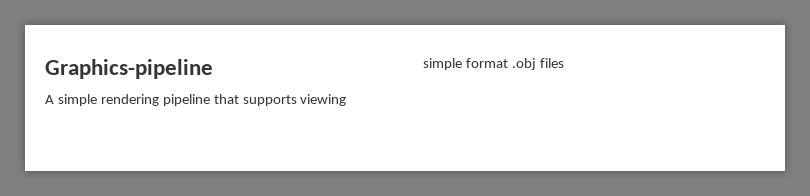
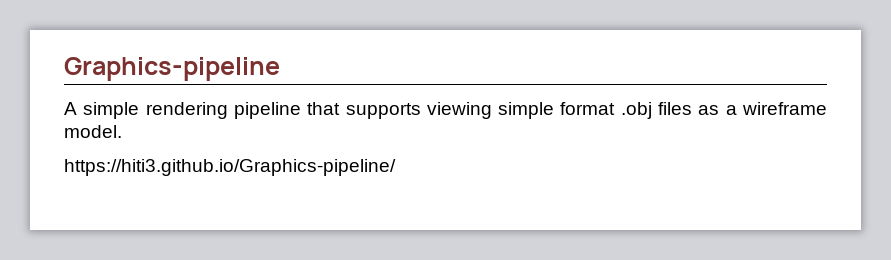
(564, 63) none -> [698,102,827,115] [64,125,122,138] [64,159,396,176] as a wireframe model. // https://hiti3.github.io/Graphics-pipeline/

